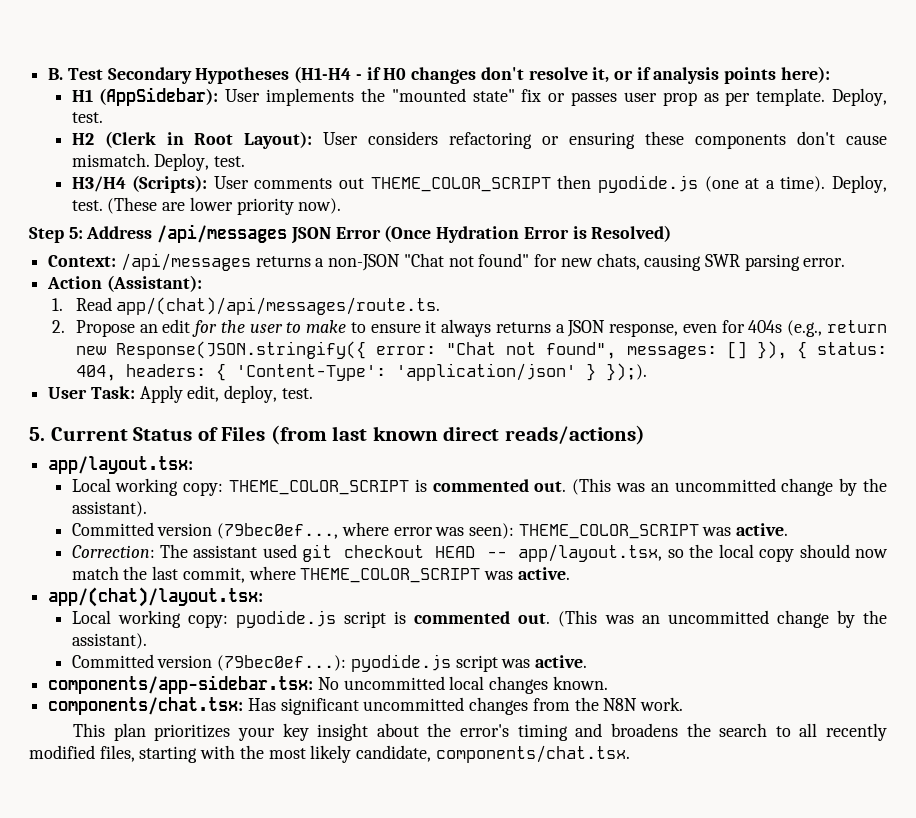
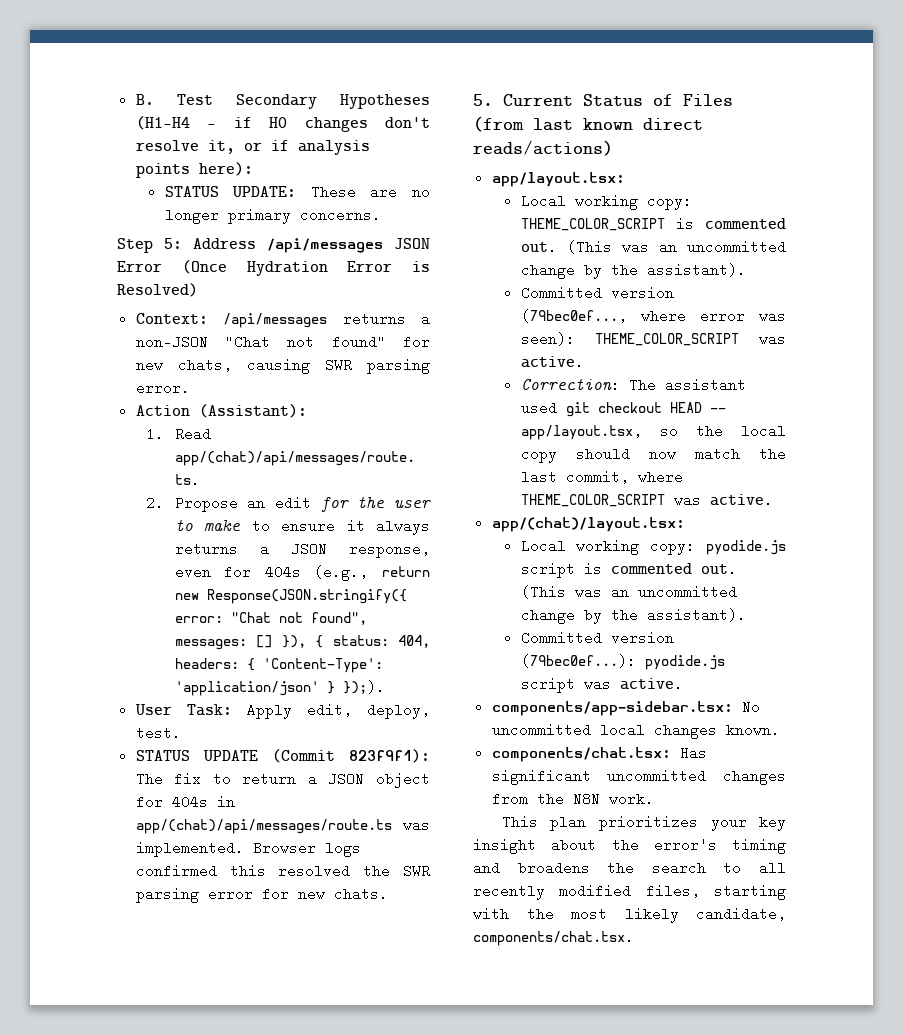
[71,87,887,106] [71,112,103,123] [71,131,888,149] [71,153,246,171] [71,175,887,193] [71,197,342,215] H1 (AppSidebar): User implements the "mounted state" fix or passes user prop as per template. Deploy, test. // H2 (Clerk in Root Layout): User considers refactoring or ensuring these components don't cause mismatch. Deploy, test. // H3/H4 (Scripts): User comments out THEME_COLOR_SCRIPT then pyodide.js (one at a time). Deploy, test. (These are lower priority now). -> [164,185,430,199] [164,208,381,224] STATUS UPDATE: These are no longer primary concerns.
(313, 393) none -> [135,749,430,763] [135,772,430,788] [135,795,235,809] [135,818,430,834] [135,841,361,857] [135,864,430,878] [135,887,388,903] // STATUS UPDATE (Commit 823f9f1): The fix to return a JSON object for 404s in app/(chat)/api/messages/route.ts was implemented. Browser logs confirmed this resolved the SWR parsing error for new chats.

